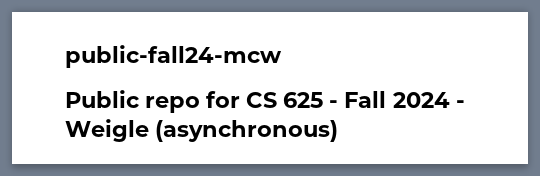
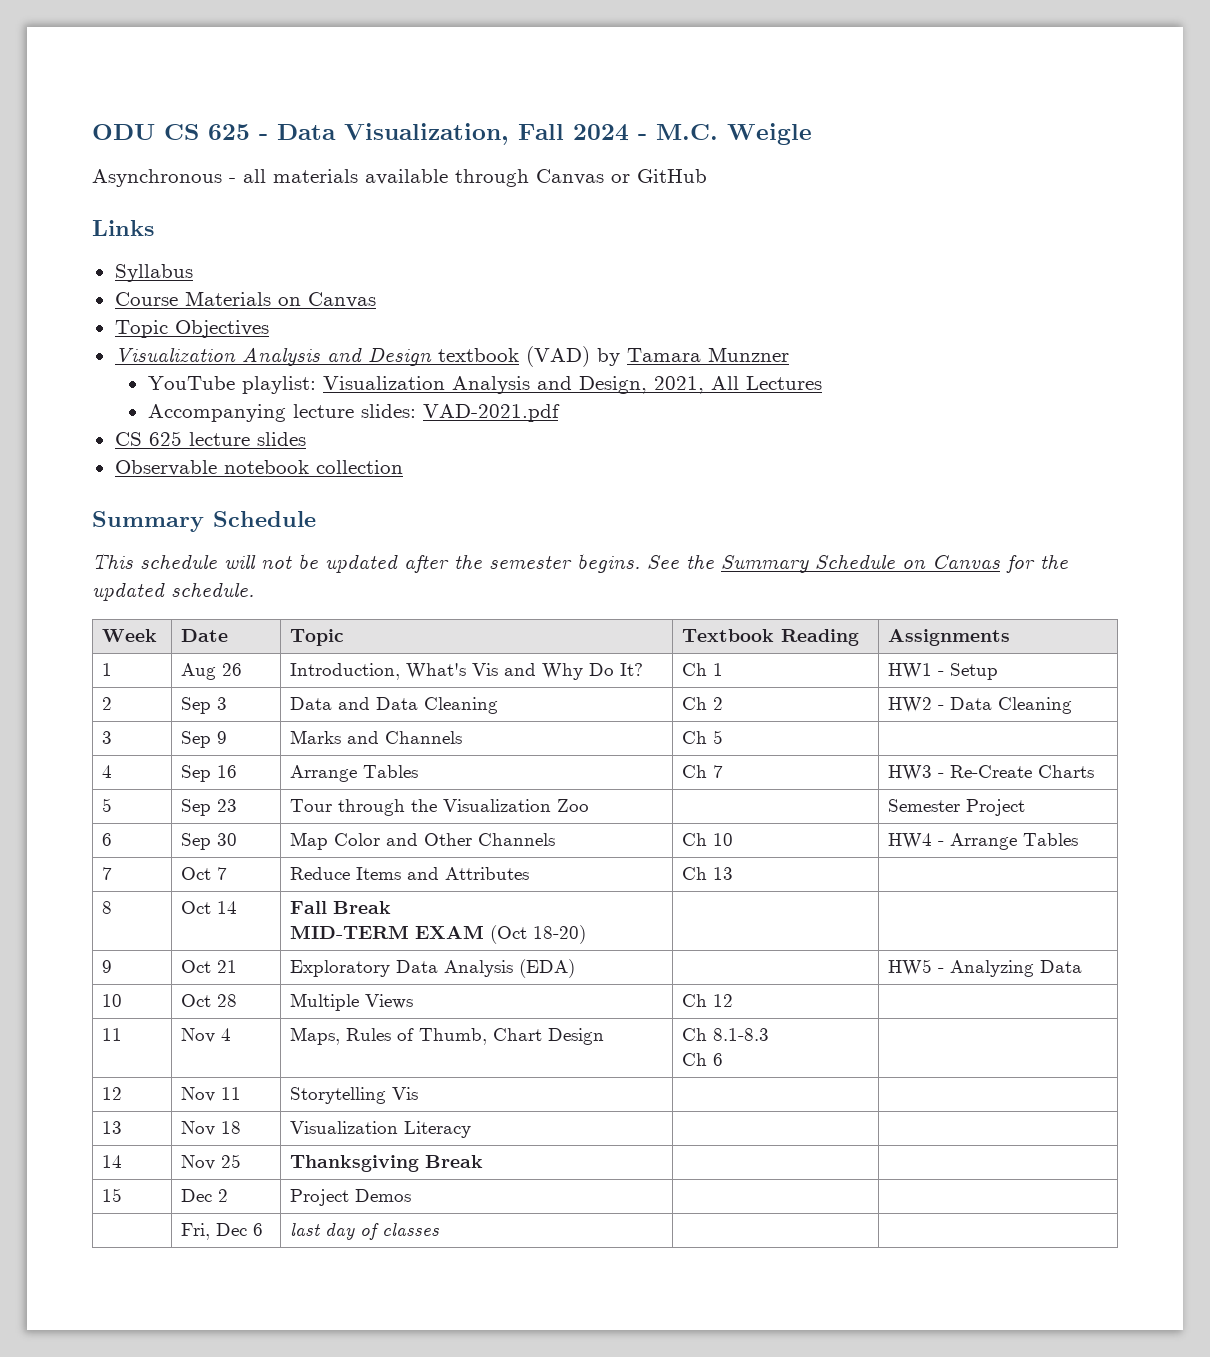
[65,45,282,68] [65,90,241,113] public-fall24-mcw // Public repo for -> [92,124,155,140] ODU
(339, 104) none -> [277,123,509,145] Data Visualization,
(465, 104) none -> [656,124,718,140] M.C.
[155,120,339,142] (asynchronous) -> [92,169,707,187] [92,220,154,236] [114,264,193,282] [114,291,376,308] [114,320,269,338] [114,346,789,367] [147,376,822,394] [147,404,560,422] [114,431,306,446] [114,460,403,476] [92,511,316,532] [92,553,1068,573] [92,582,254,601] [102,629,158,642] [181,629,229,642] [290,629,345,646] [682,629,860,646] [888,629,1011,646] [102,663,113,676] [181,663,243,680] [290,663,644,680] [682,663,724,676] [888,663,999,680] [102,697,113,710] [181,697,228,714] [290,697,499,714] [682,697,724,710] [888,697,1073,714] [102,731,113,744] [181,731,228,748] [290,730,463,744] [682,730,724,744] [102,765,113,778] [181,765,238,782] [290,765,419,782] [682,765,724,778] [888,765,1095,781] [102,798,113,812] [181,799,238,816] [290,799,590,816] [888,799,1026,816] [102,833,113,846] [181,833,238,850] [290,832,556,850] [682,833,734,846] [888,833,1079,850] [102,867,113,880] [181,867,228,880] [290,867,530,880] [682,867,734,880] [102,901,113,914] [181,901,238,914] [290,901,392,914] [290,925,587,944] [102,960,113,973] [181,960,238,973] [290,959,576,978] [888,959,1083,977] [102,994,123,1007] [181,994,238,1007] [290,993,414,1011] [682,994,734,1007] [102,1028,123,1041] [181,1028,232,1043] [290,1027,605,1045] [682,1028,770,1041] [682,1053,724,1066] [102,1087,123,1100] [181,1087,242,1102] [290,1087,419,1104] [102,1121,123,1134] [181,1121,242,1136] [290,1121,472,1138] [102,1155,123,1168] [181,1154,242,1170] [290,1155,484,1172] [102,1188,123,1202] [181,1189,229,1202] [290,1189,412,1206] [181,1223,264,1240] [290,1223,440,1240] // Asynchronous - all materials available through Canvas or GitHub // Links // Syllabus // Course Materials on Canvas // Topic Objectives // Visualization Analysis and Design textbook (VAD) by Tamara Munzner // YouTube playlist: Visualization Analysis and Design, 2021, All Lectures // Accompanying lecture slides: VAD-2021.pdf // CS 625 lecture slides // Observable notebook collection // Summary Schedule // This schedule will not be updated after the semester begins. See the Summary Schedule on Canvas for the updated schedule. // Week | Date | Topic | Textbook Reading | Assignments // 1 | Aug 26 | Introduction, What's Vis and Why Do It? | Ch 1 | HW1 - Setup // 2 | Sep 3 | Data and Data Cleaning | Ch 2 | HW2 - Data Cleaning // 3 | Sep 9 | Marks and Channels | Ch 5 | // 4 | Sep 16 | Arrange Tables | Ch 7 | HW3 - Re-Create Charts // 5 | Sep 23 | Tour through the Visualization Zoo | | Semester Project // 6 | Sep 30 | Map Color and Other Channels | Ch 10 | HW4 - Arrange Tables // 7 | Oct 7 | Reduce Items and Attributes | Ch 13 | // 8 | Oct 14 | Fall Break // MID-TERM EXAM (Oct 18-20) | | // 9 | Oct 21 | Exploratory Data Analysis (EDA) | | HW5 - Analyzing Data // 10 | Oct 28 | Multiple Views | Ch 12 | // 11 | Nov 4 | Maps, Rules of Thumb, Chart Design | Ch 8.1-8.3 // Ch 6 | // 12 | Nov 11 | Storytelling Vis | | // 13 | Nov 18 | Visualization Literacy | | // 14 | Nov 25 | Thanksgiving Break | | // 15 | Dec 2 | Project Demos | | // | Fri, Dec 6 | last day of classes | |

